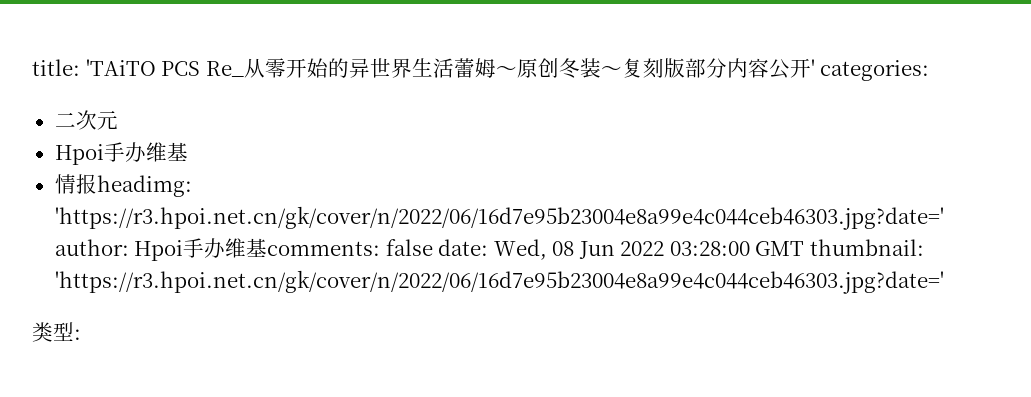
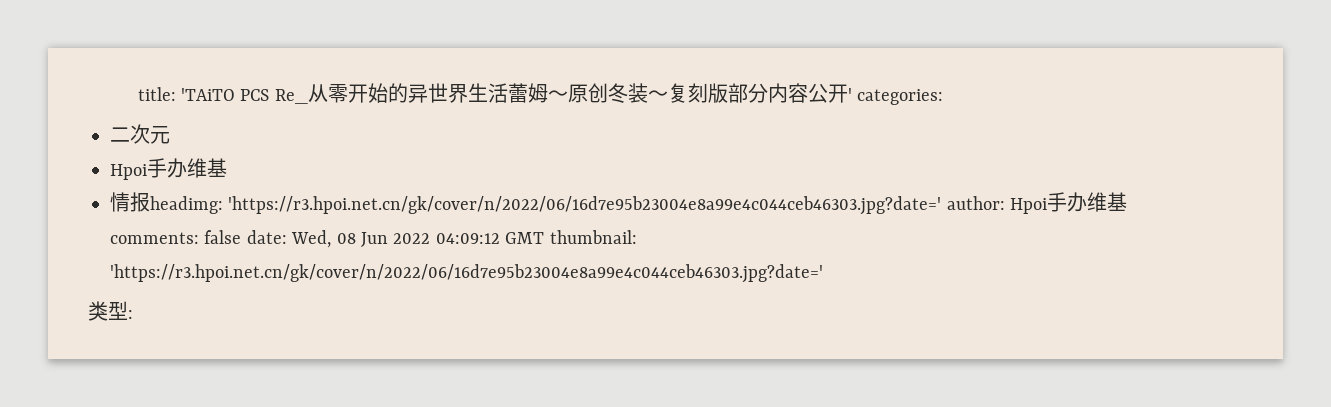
[669,241,750,256] 03:28:00 -> [435,233,500,244] 04:09:12

